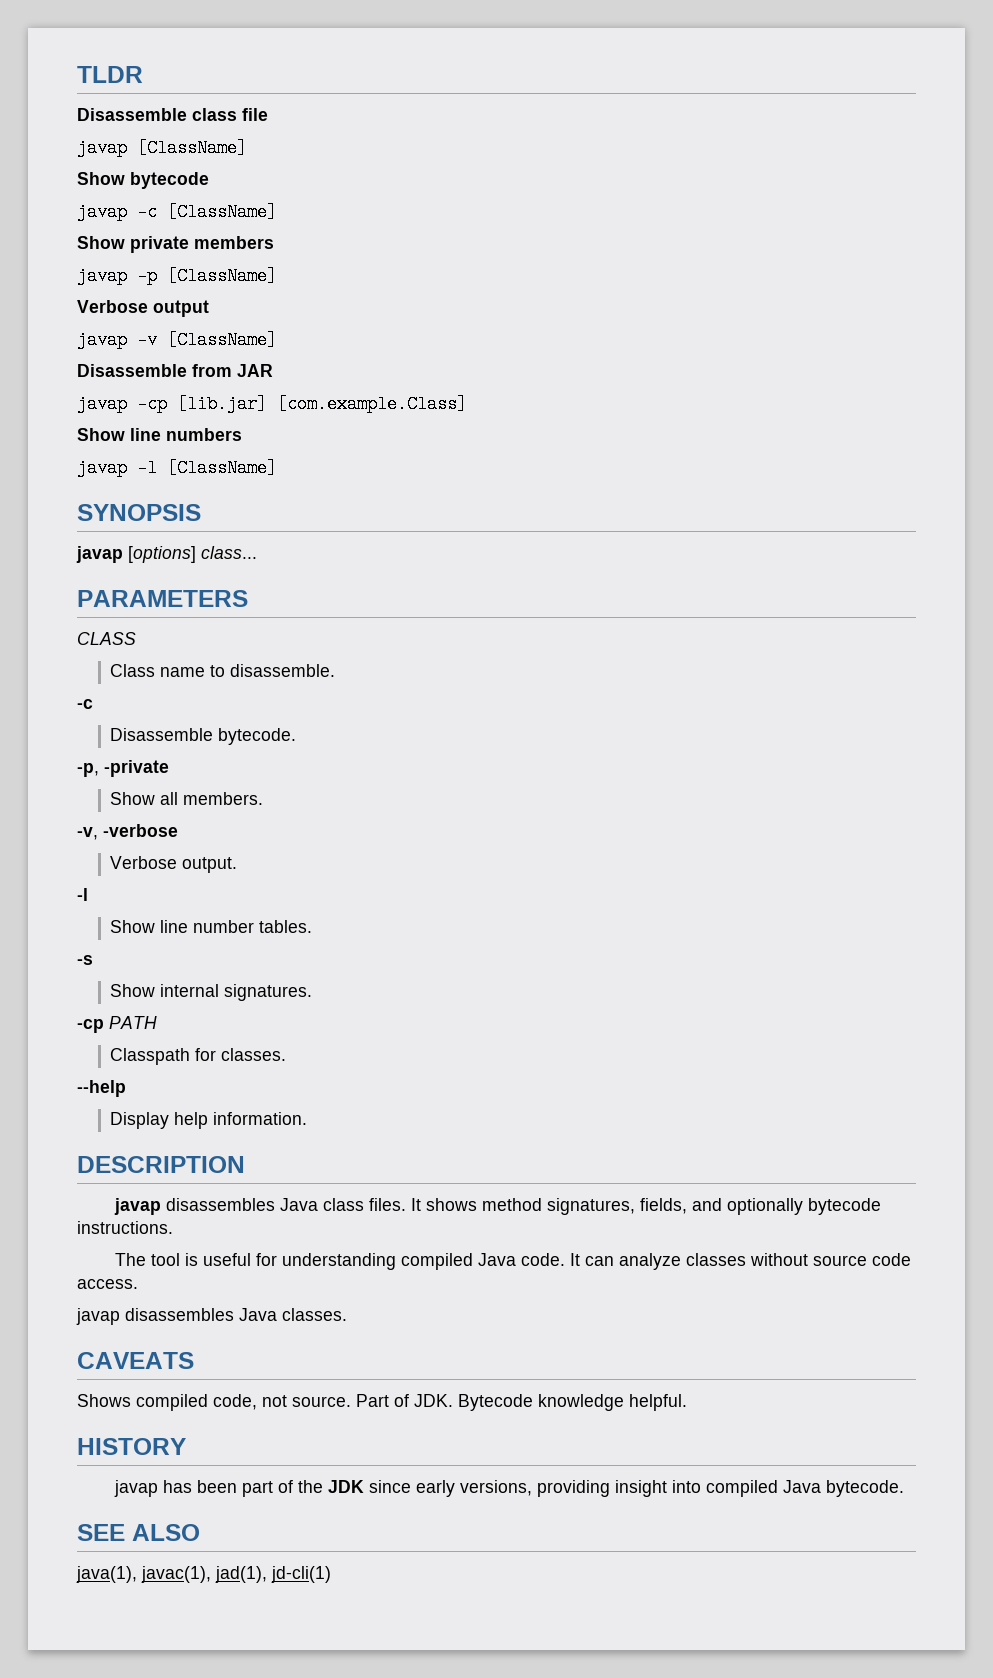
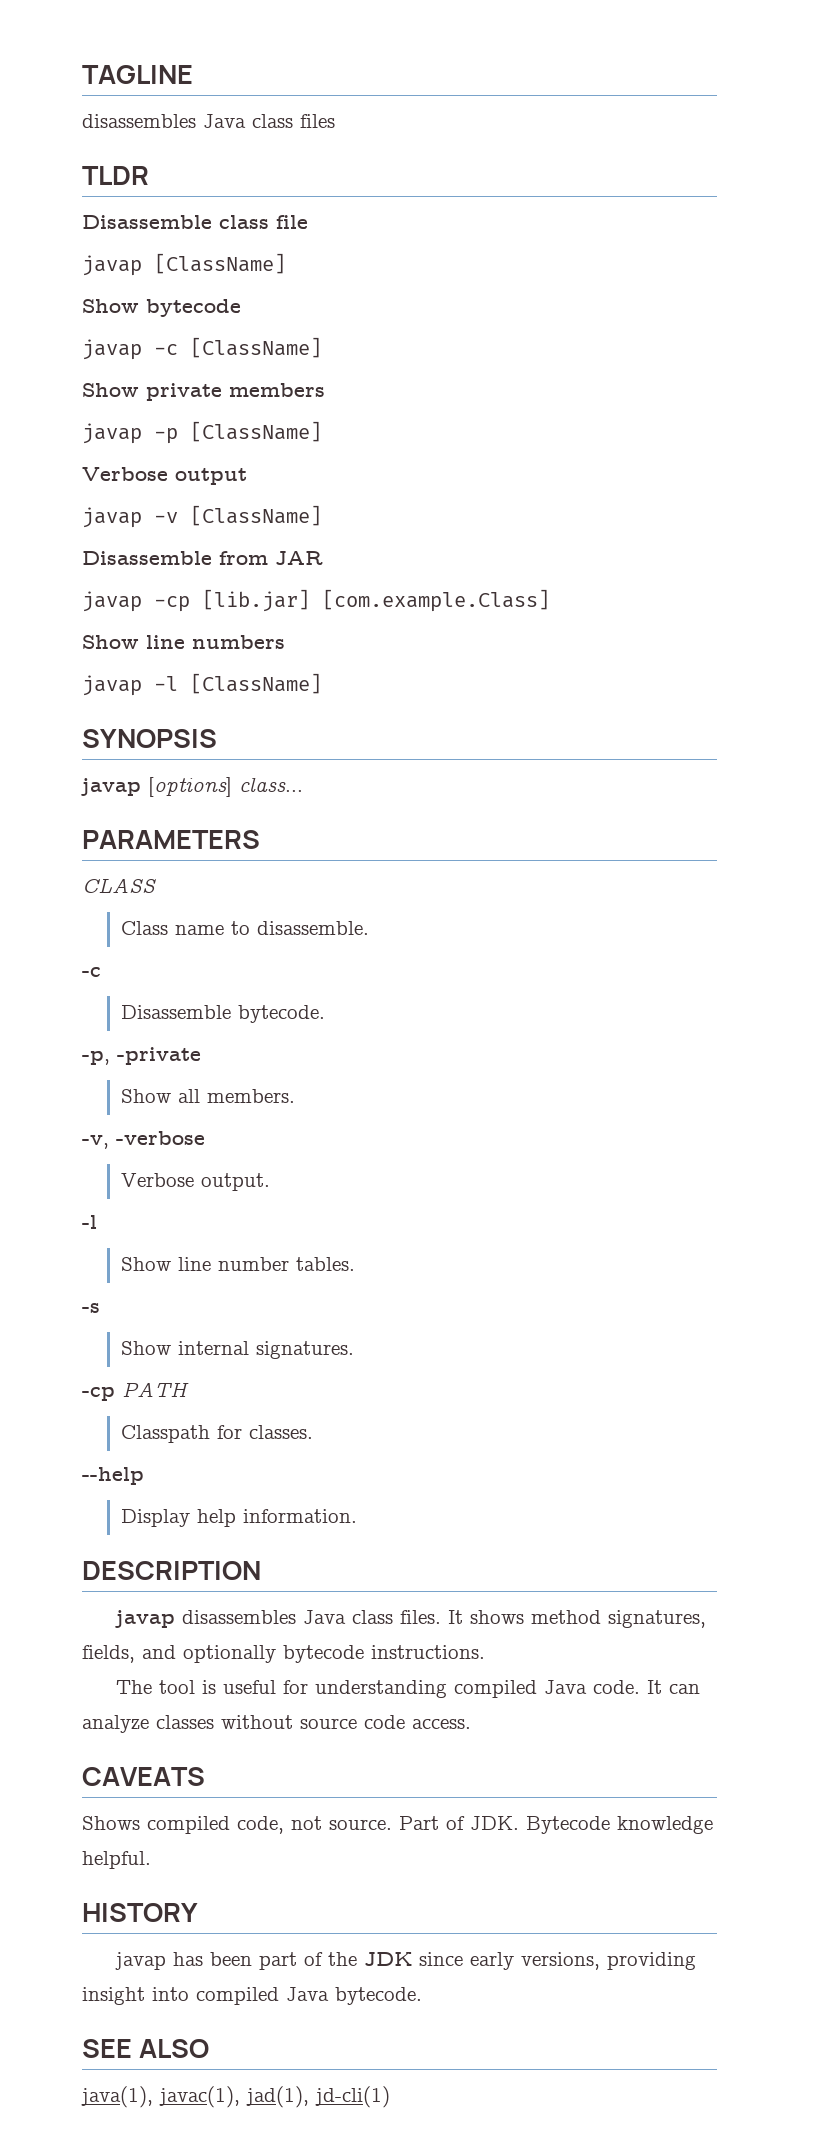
(77, 74) none -> [82,65,193,84] [82,114,335,128] TAGLINE // disassembles Java class files //
[76,1308,347,1325] // javap disassembles Java classes. -> (471, 1724) none

